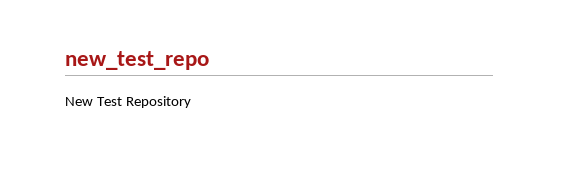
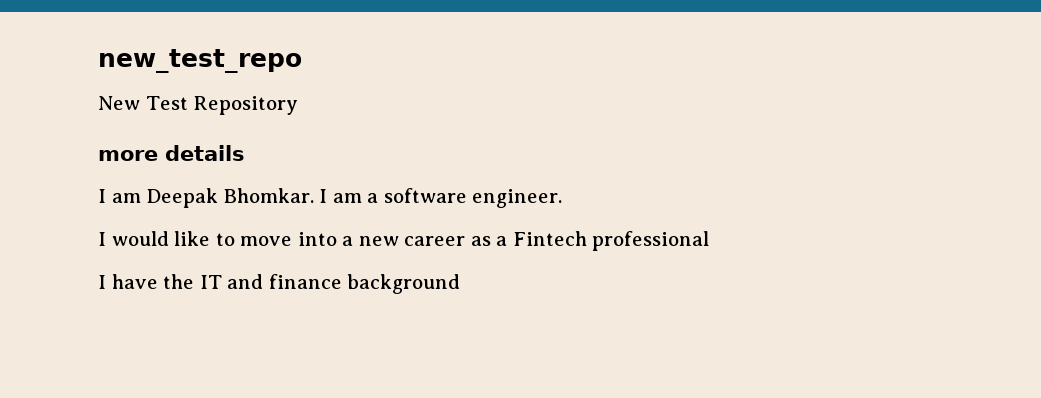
(191, 102) none -> [98,145,245,161] [98,188,563,208] [98,231,710,251] [98,274,461,294] // more details // I am Deepak Bhomkar. I am a software engineer. // I would like to move into a new career as a Fintech professional // I have the IT and finance background

